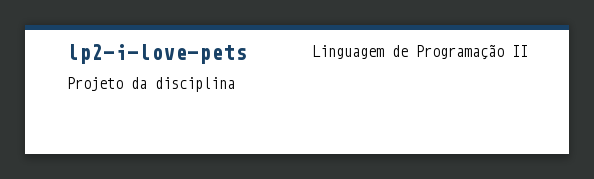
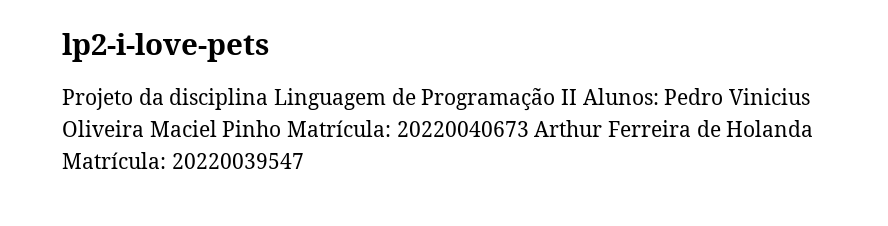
(528, 51) none -> [582,88,811,105] [62,120,814,137] [62,152,304,169] Alunos: Pedro Vinicius Oliveira Maciel Pinho Matrícula: 20220040673 Arthur Ferreira de Holanda Matrícula: 20220039547

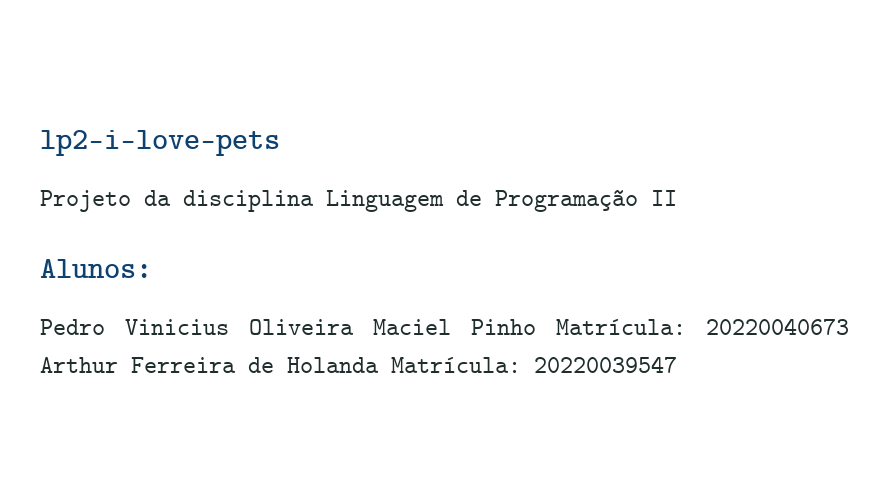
(578, 97) none -> (677, 198) //
(659, 96) none -> (152, 268) //

